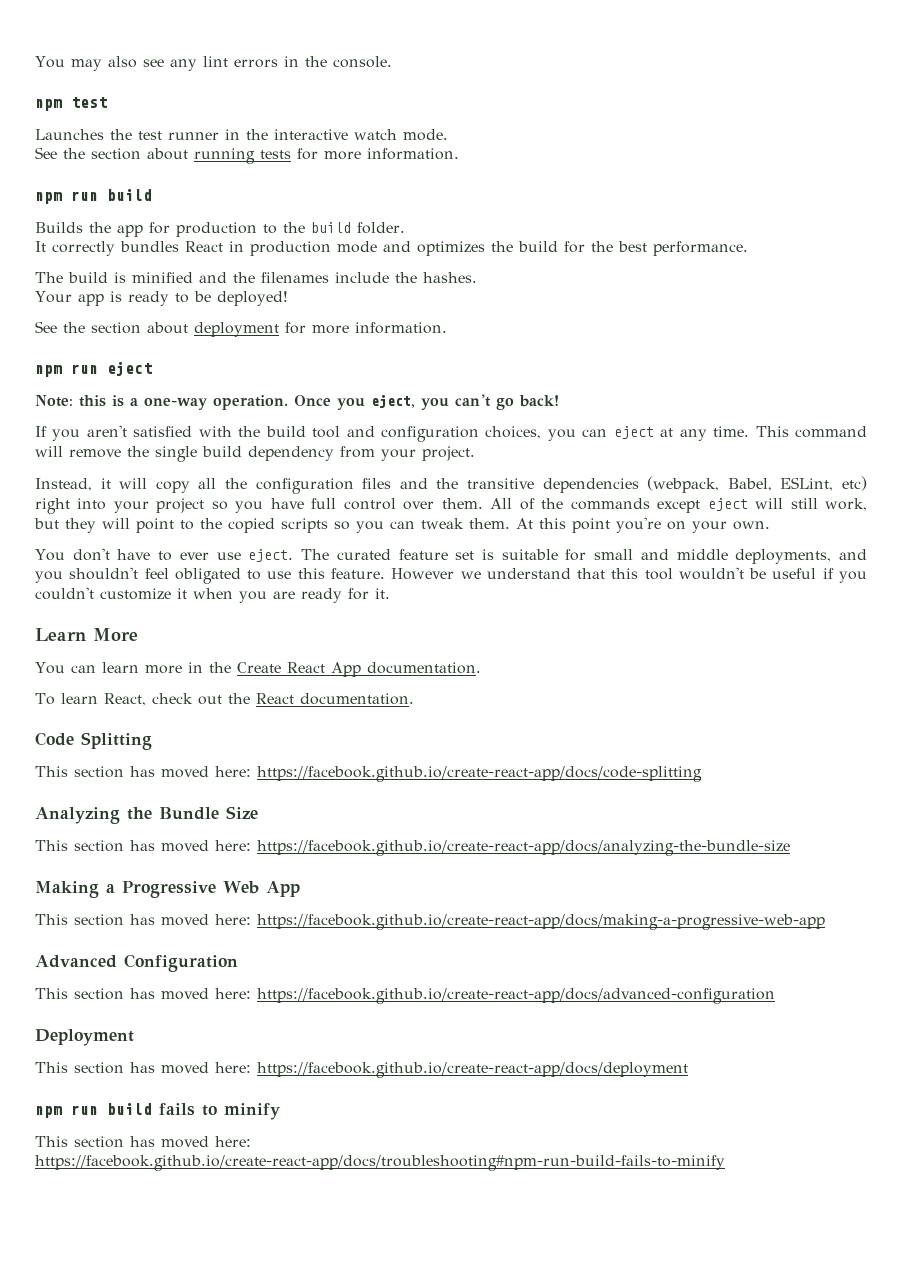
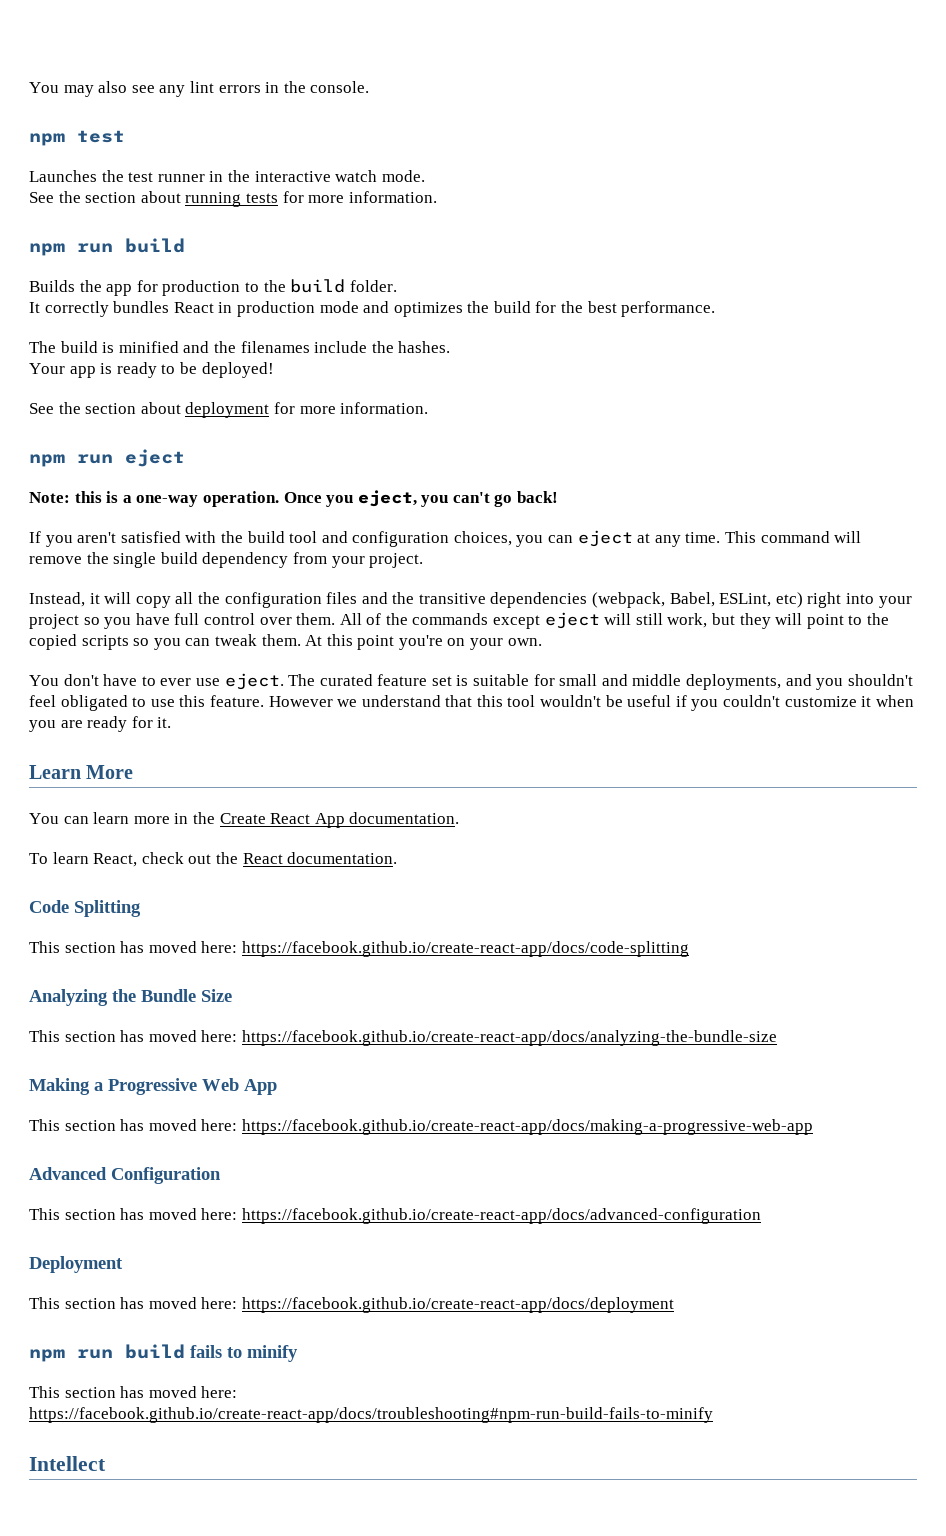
(725, 1163) none -> [29,1456,106,1471] // Intellect

